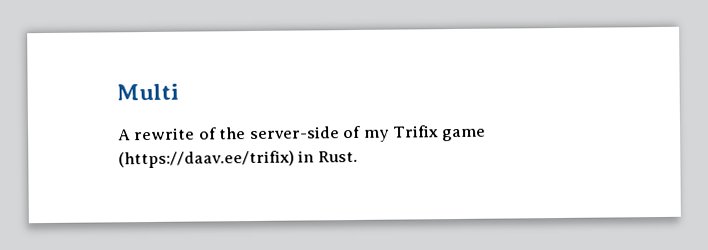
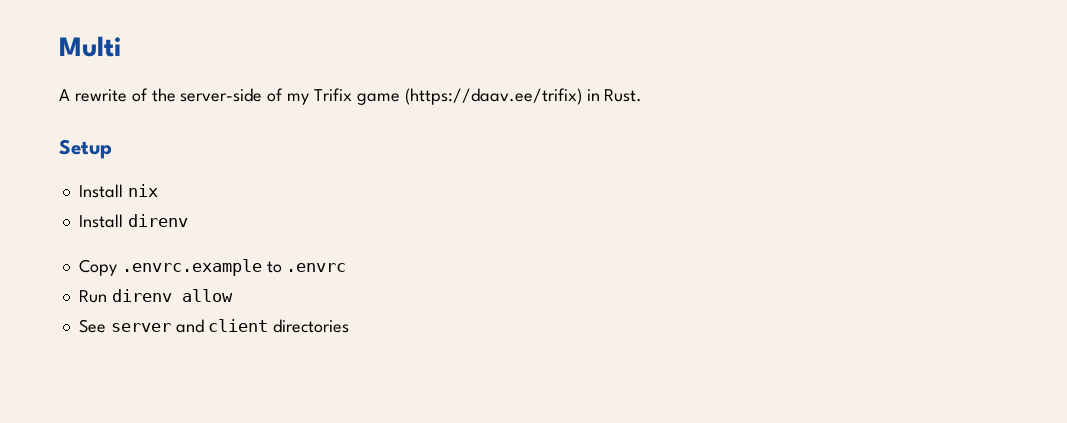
(358, 156) none -> [59,139,112,159] [78,184,158,198] [78,214,188,228] [78,259,347,276] [78,289,233,303] [78,319,350,333] // Setup // Install nix // Install direnv // Copy .envrc.example to .envrc // Run direnv allow // See server and client directories

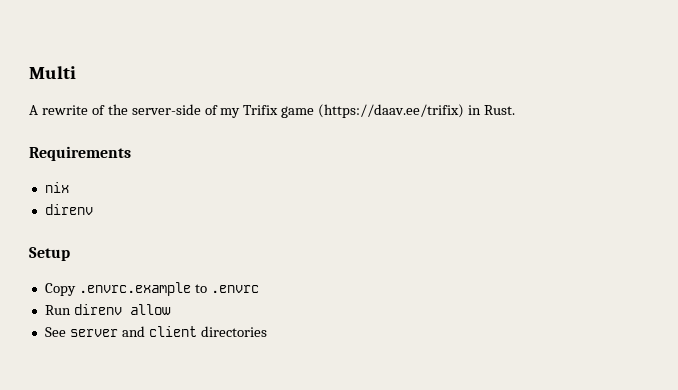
[59,139,112,159] [78,184,123,198] Setup // Install -> [29,146,131,161] Requirements //
[78,214,188,228] Install direnv -> [44,204,93,215] [29,247,70,261] direnv // Setup

